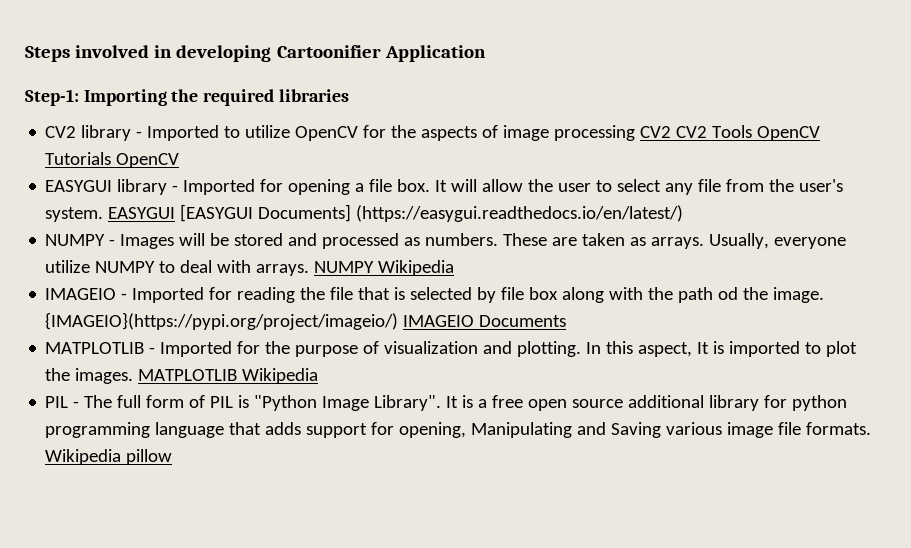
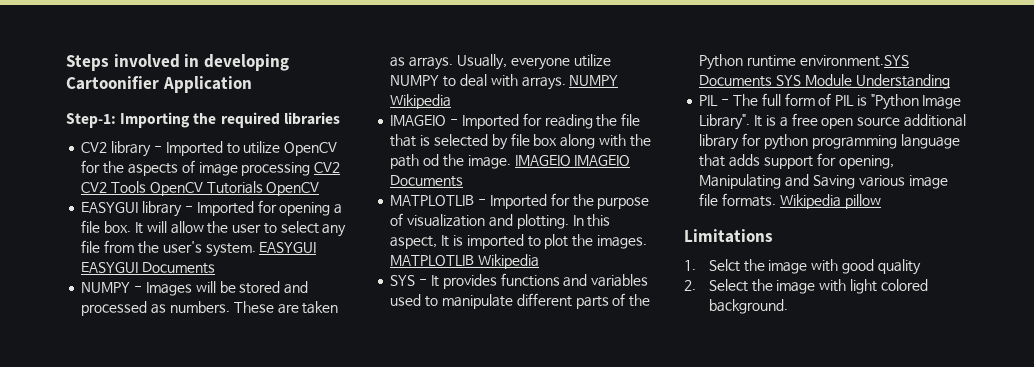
[180,204,684,222] [EASYGUI Documents] (https://easygui.readthedocs.io/en/latest/) -> [81,262,216,274] EASYGUI Documents
[45,312,399,330] {IMAGEIO}(https://pypi.org/project/imageio/) -> [514,155,571,166] IMAGEIO
(319, 376) none -> [390,273,649,289] [390,293,651,309] [699,54,909,70] [699,74,950,89] // SYS - It provides functions and variables used to manipulate different parts of the Python runtime environment.SYS Documents SYS Module Understanding
(173, 457) none -> [684,229,773,243] [684,259,921,275] [684,279,928,294] [708,299,788,314] // Limitations // 1. Selct the image with good quality // 2. Select the image with light colored background.

